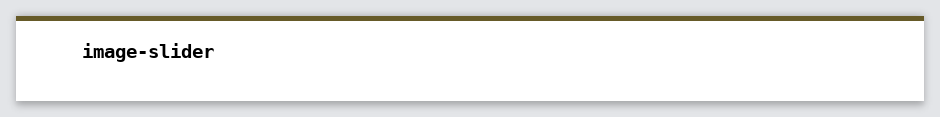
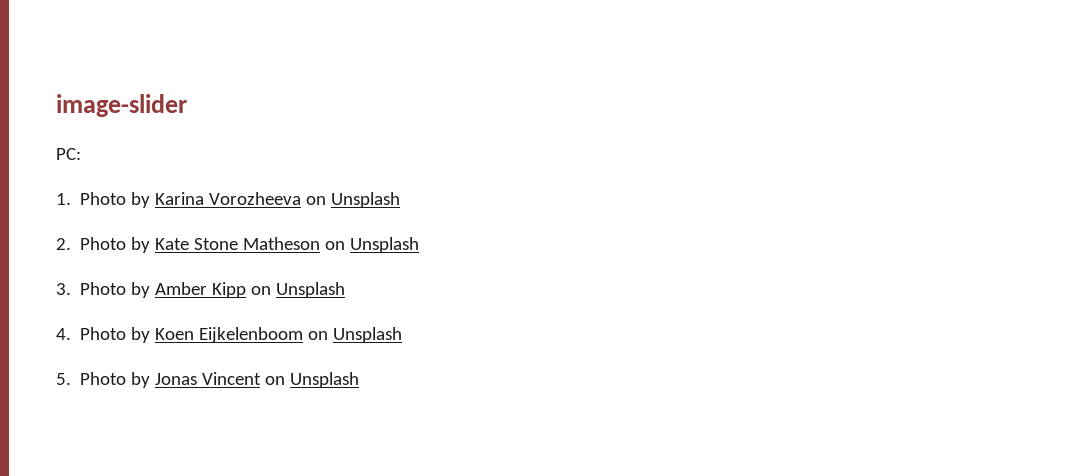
(214, 52) none -> [56,148,81,160] [56,192,401,208] [56,237,420,253] [56,282,346,298] [56,327,403,343] [56,372,360,388] // PC: // 1. Photo by Karina Vorozheeva on Unsplash // 2. Photo by Kate Stone Matheson on Unsplash // 3. Photo by Amber Kipp on Unsplash // 4. Photo by Koen Eijkelenboom on Unsplash // 5. Photo by Jonas Vincent on Unsplash

